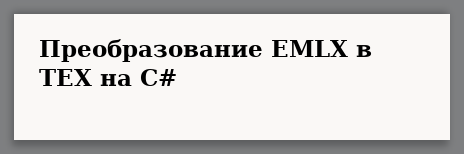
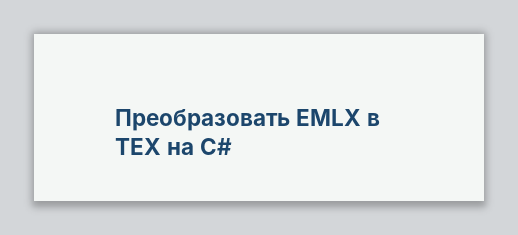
[39,39,263,62] Преобразование -> [115,109,290,131] Преобразовать

